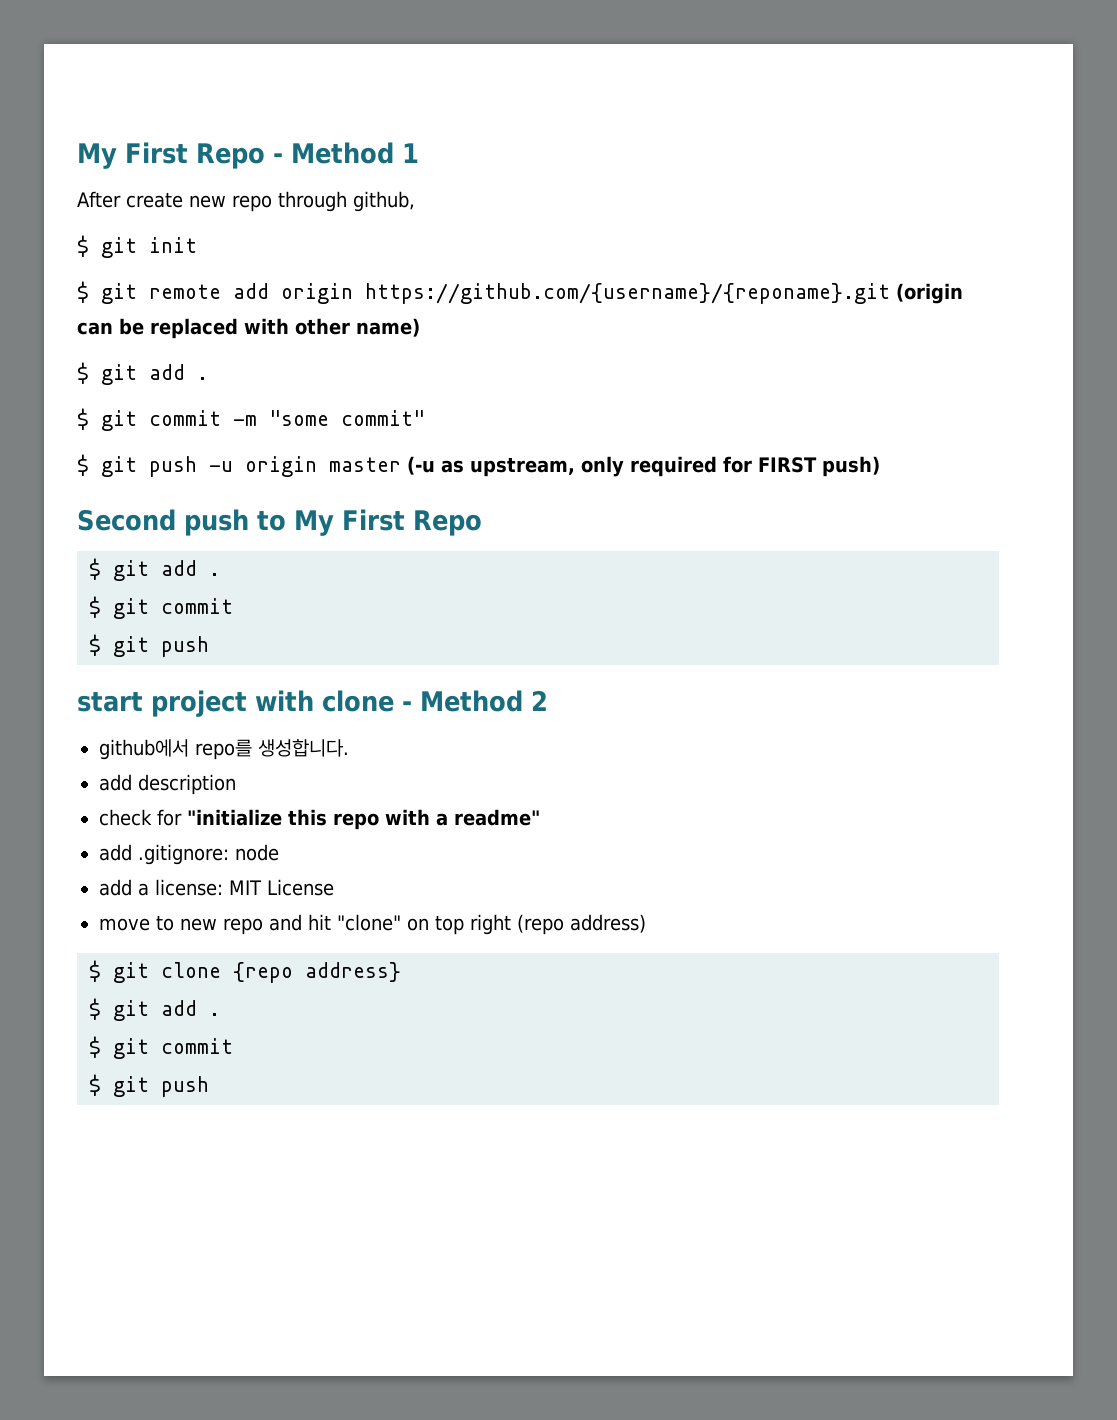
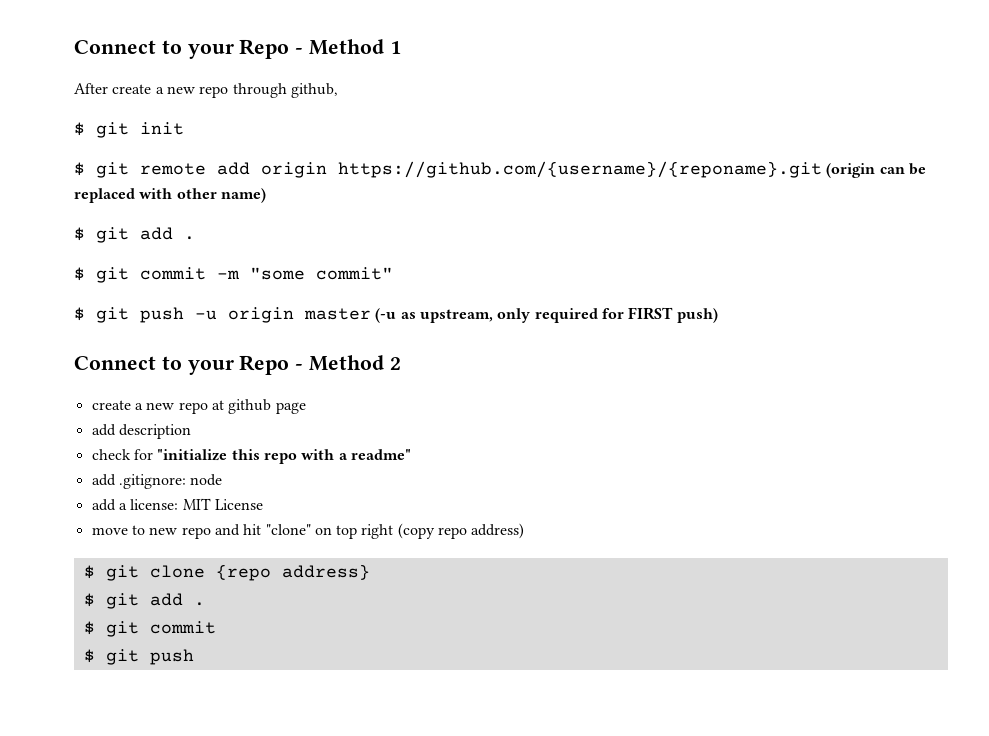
[77,142,188,169] My First -> [74,40,234,59] Connect to your
(183, 200) none -> [155,87,164,94] a
[77,509,482,536] [89,558,220,581] [89,596,233,619] [89,634,209,657] [77,690,548,717] [99,739,349,760] Second push to My First Repo // $ git add . // $ git commit // $ git push // start project with clone - Method 2 // github에서 repo를 생성합니다. -> [74,355,401,375] [91,399,306,414] Connect to your Repo - Method 2 // create a new repo at github page
[517,914,564,935] (repo -> [397,523,468,539] (copy repo

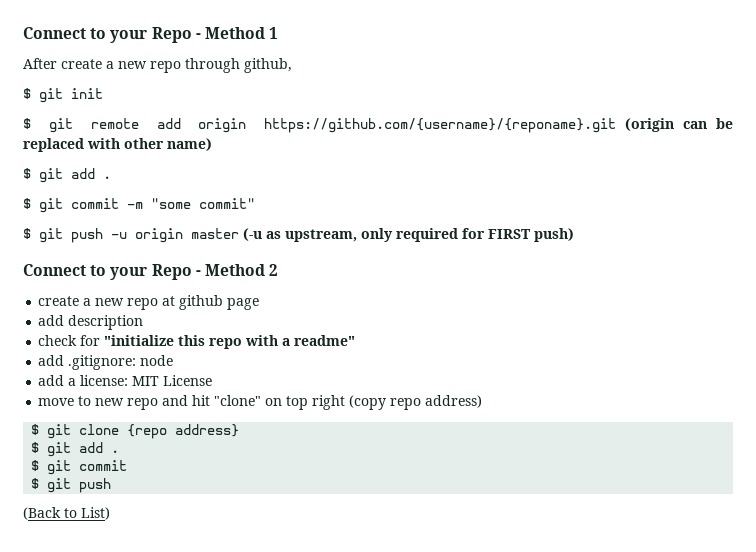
(194, 657) none -> [23,507,110,520] // (Back to List)

